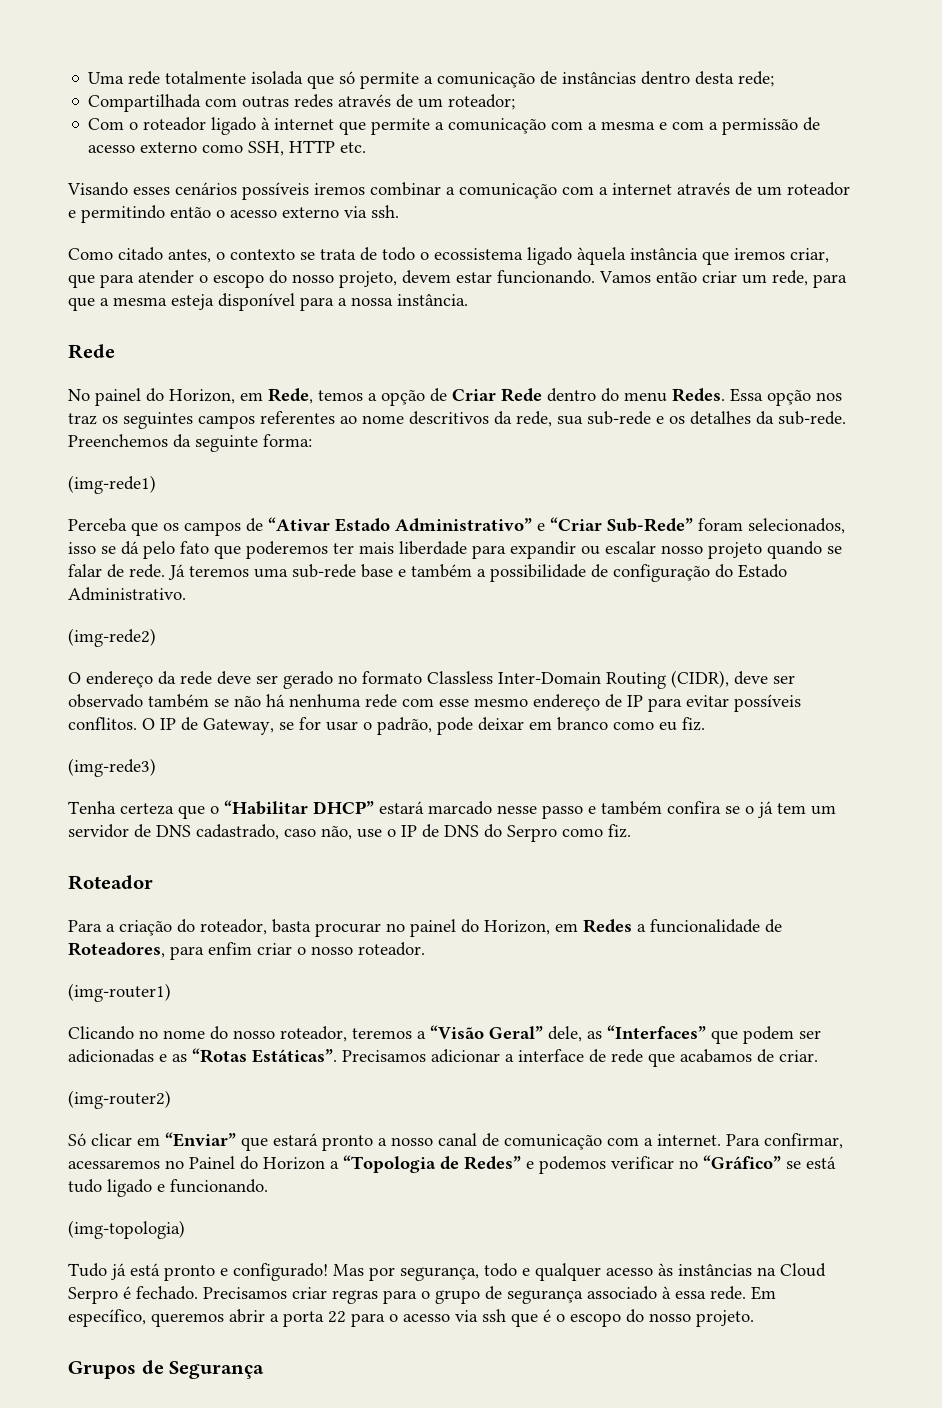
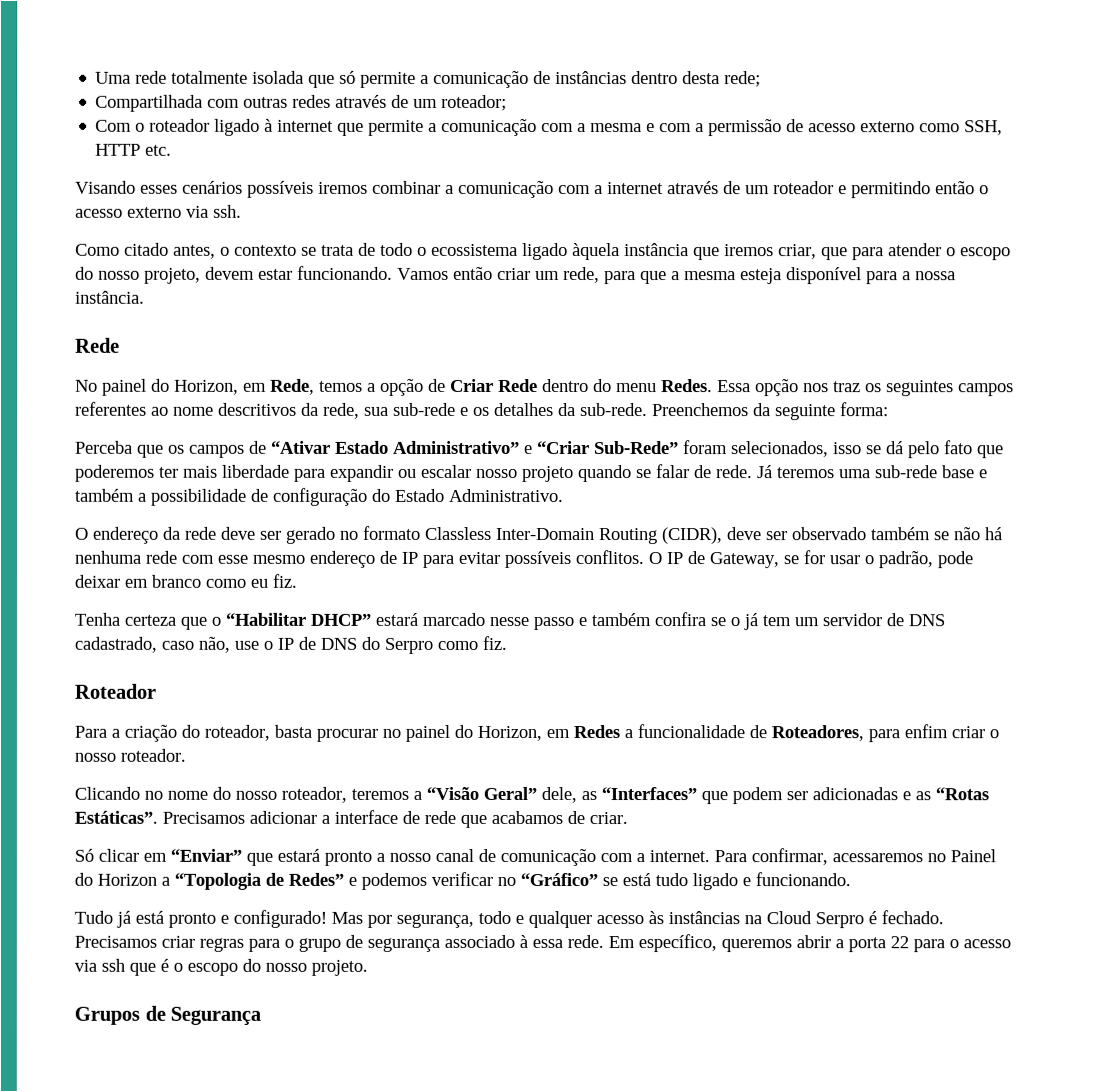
[68,475,156,494] // (img-rede1) -> (889, 409) none
[68,628,156,647] // (img-rede2) -> (564, 495) none
[68,758,156,777] // (img-rede3) -> (297, 580) none
[68,983,171,1002] // (img-router1) -> (186, 755) none
[68,1090,171,1109] // (img-router2) -> (628, 818) none
[68,1220,185,1239] // (img-topologia) -> (851, 879) none

